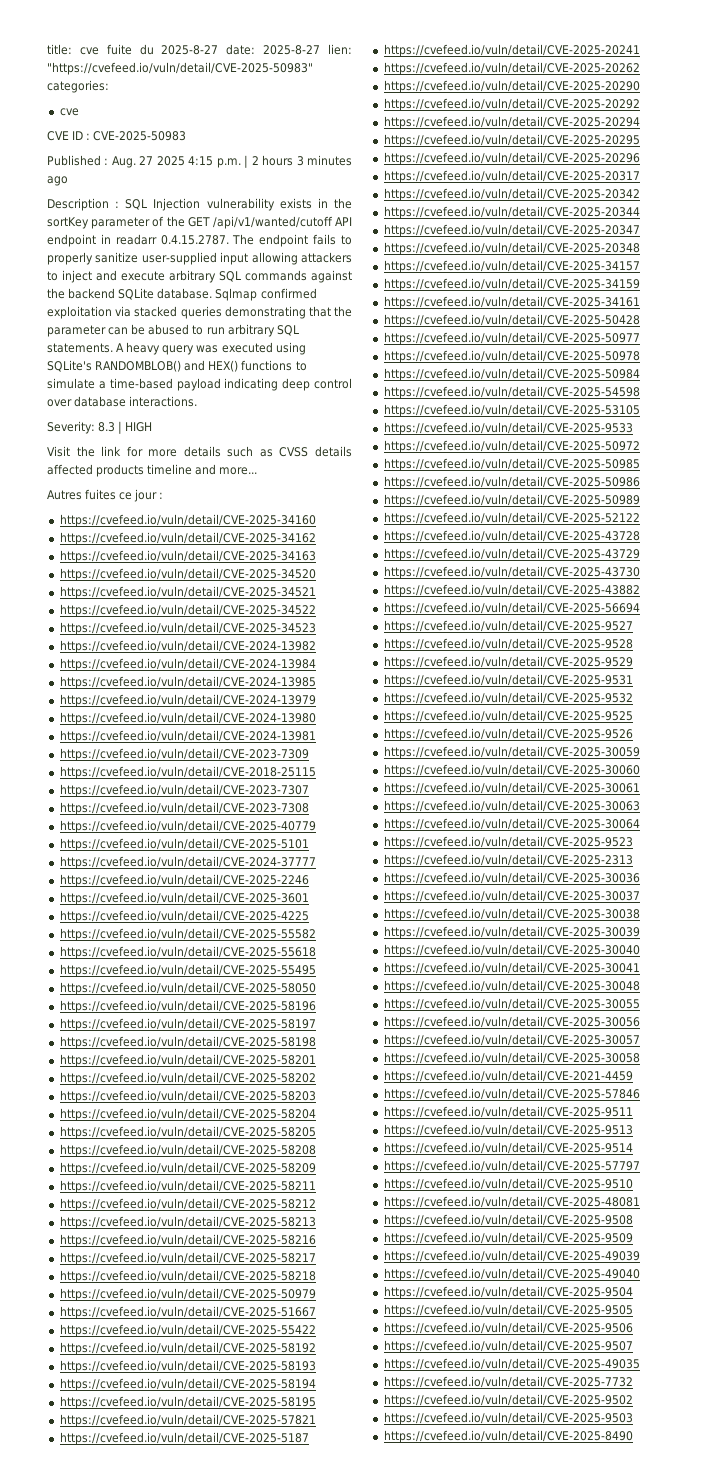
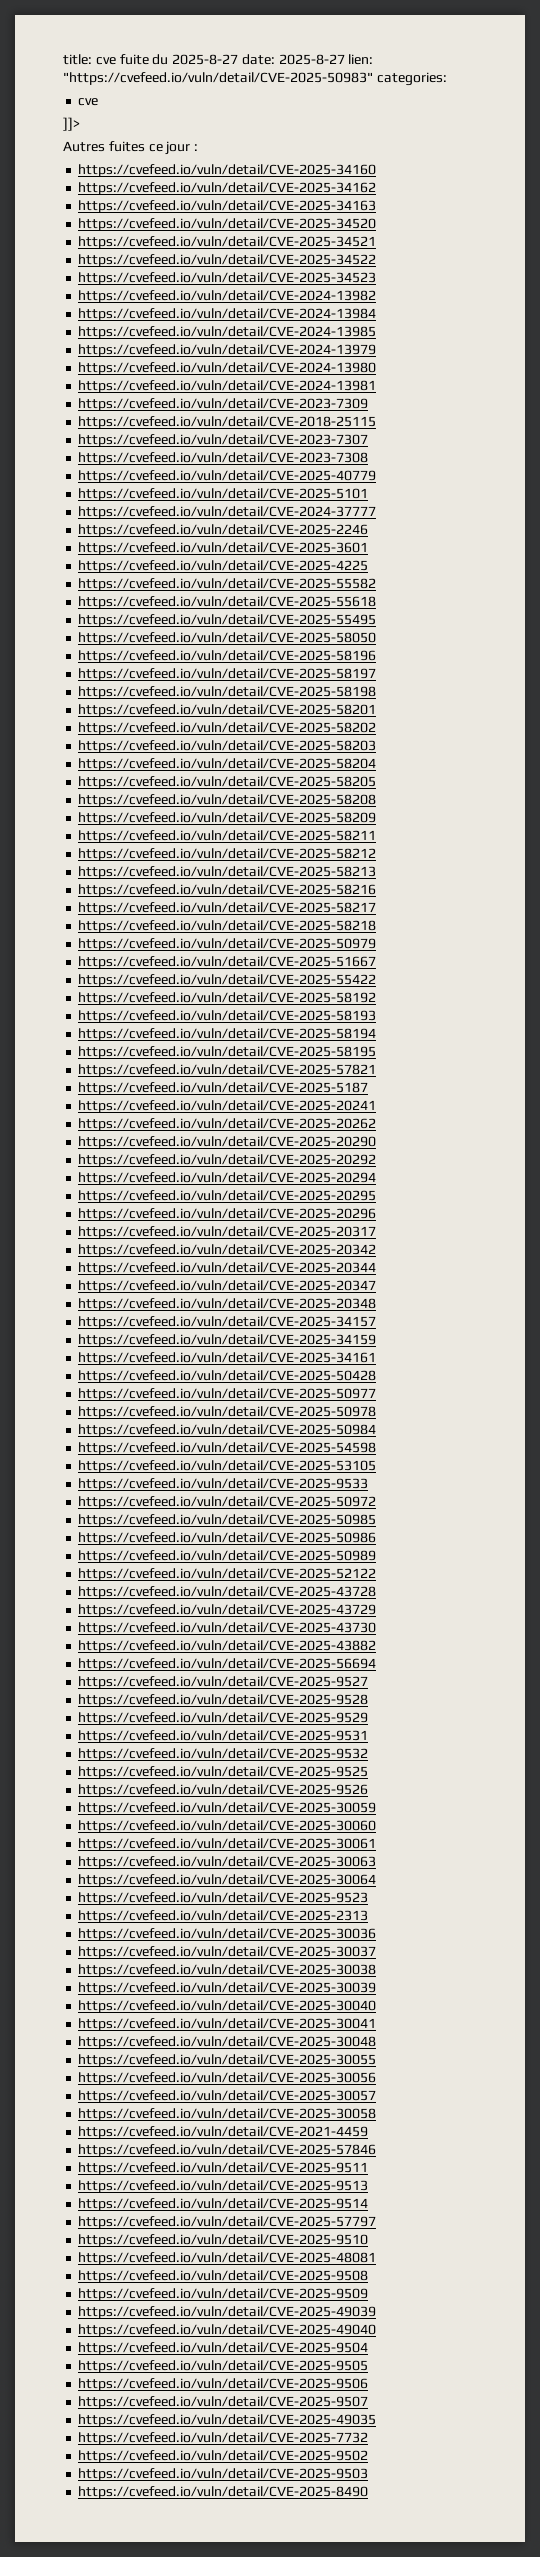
[47,131,187,141] [47,155,352,168] [47,176,68,186] [47,198,352,211] [47,216,352,229] [47,234,352,247] [47,252,352,265] [47,270,352,283] [47,288,317,301] [47,306,352,319] [47,324,299,337] [47,342,306,355] [47,360,307,372] [47,378,352,391] [47,396,198,407] [47,421,153,434] [47,446,352,457] [47,464,258,477] CVE ID : CVE-2025-50983 // Published : Aug. 27 2025 4:15 p.m. | 2 hours 3 minutes ago // Description : SQL Injection vulnerability exists in the sortKey parameter of the GET /api/v1/wanted/cutoff API endpoint in readarr 0.4.15.2787. The endpoint fails to properly sanitize user-supplied input allowing attackers to inject and execute arbitrary SQL commands against the backend SQLite database. Sqlmap confirmed exploitation via stacked queries demonstrating that the parameter can be abused to run arbitrary SQL statements. A heavy query was executed using SQLite's RANDOMBLOB() and HEX() functions to simulate a time-based payload indicating deep control over database interactions. // Severity: 8.3 | HIGH // Visit the link for more details such as CVSS details affected products timeline and more... -> [63,117,80,131] ]]>

